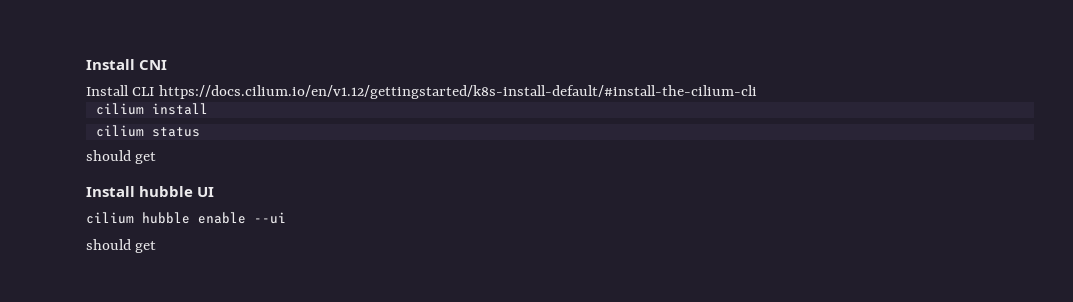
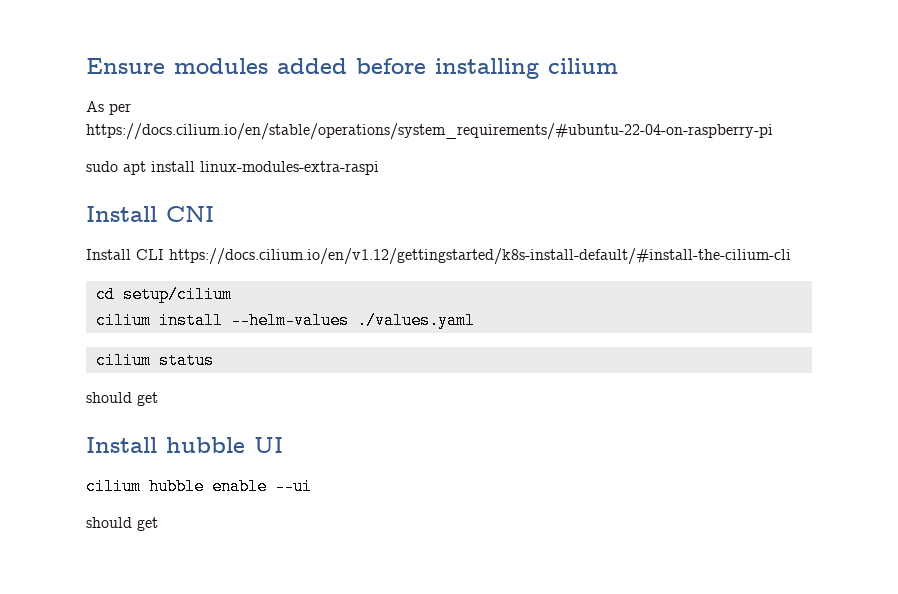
(86, 64) none -> [86,58,618,79] [86,101,131,115] [86,123,773,140] [86,161,379,175] Ensure modules added before installing cilium // As per https://docs.cilium.io/en/stable/operations/system_requirements/#ubuntu-22-04-on-raspberry-pi // sudo apt install linux-modules-extra-raspi //
(757, 92) none -> [95,286,232,303] // cd setup/cilium
(208, 109) none -> [230,312,475,329] --helm-values ./values.yaml

